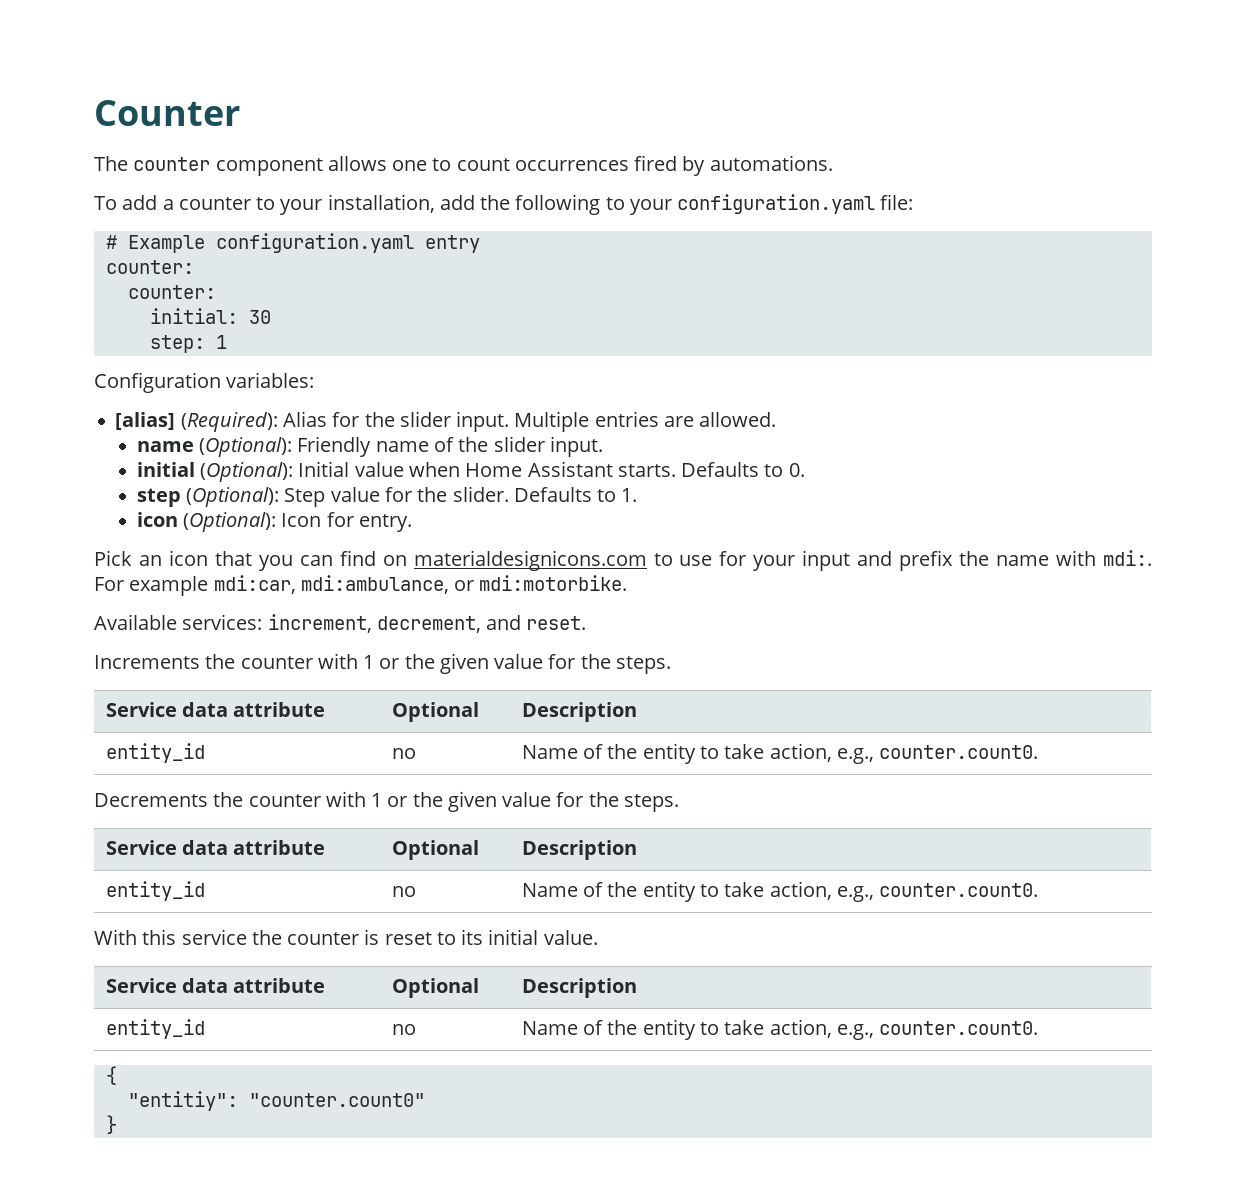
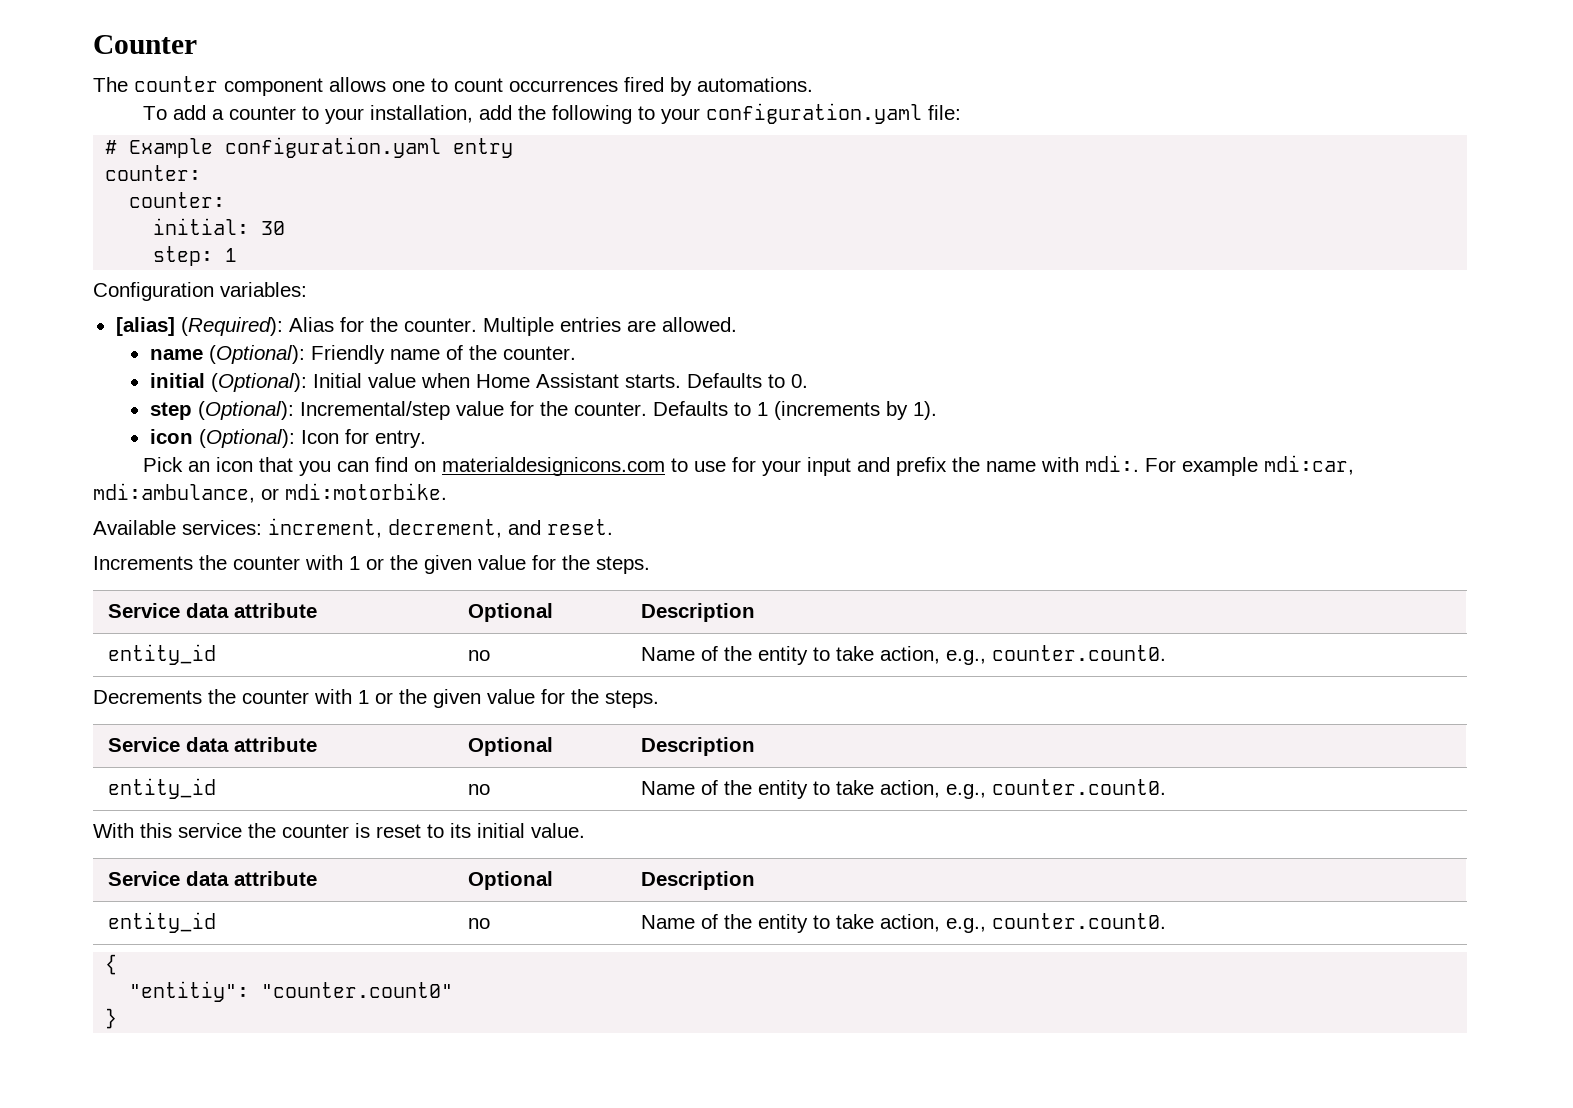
[399,411,510,432] slider input. -> [403,318,477,332] counter.
[493,436,603,457] slider input. -> [502,346,576,360] counter.
[284,486,638,507] Step value for the slider. Defaults to 1. -> [299,401,937,420] Incremental/step value for the counter. Defaults to 1 (increments by 1).

